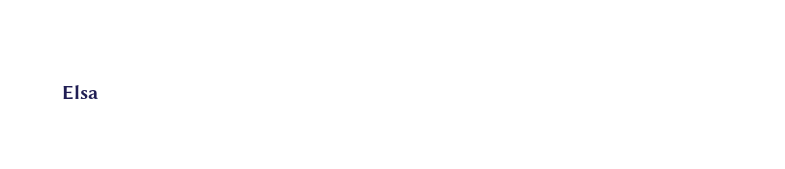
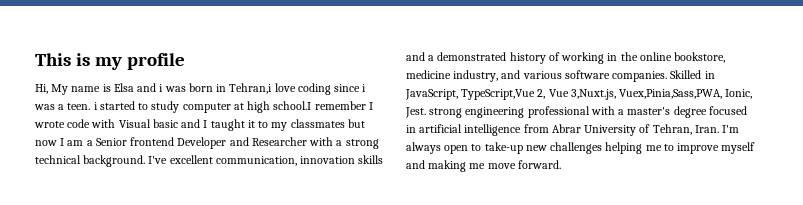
[62,85,98,100] Elsa -> [35,53,185,70] [35,83,367,95] [34,101,373,113] [34,119,365,131] [35,137,379,149] [35,155,384,167] [406,52,726,64] [406,70,715,82] [405,89,753,100] [405,106,747,118] [406,124,740,136] [406,142,756,154] [406,160,561,172] This is my profile // Hi, My name is Elsa and i was born in Tehran,i love coding since i was a teen. i started to study computer at high school.I remember I wrote code with Visual basic and I taught it to my classmates but now I am a Senior frontend Developer and Researcher with a strong technical background. I've excellent communication, innovation skills and a demonstrated history of working in the online bookstore, medicine industry, and various software companies. Skilled in JavaScript, TypeScript,Vue 2, Vue 3,Nuxt.js, Vuex,Pinia,Sass,PWA, Ionic, Jest. strong engineering professional with a master's degree focused in artificial intelligence from Abrar University of Tehran, Iran. I'm always open to take-up new challenges helping me to improve myself and making me move forward.

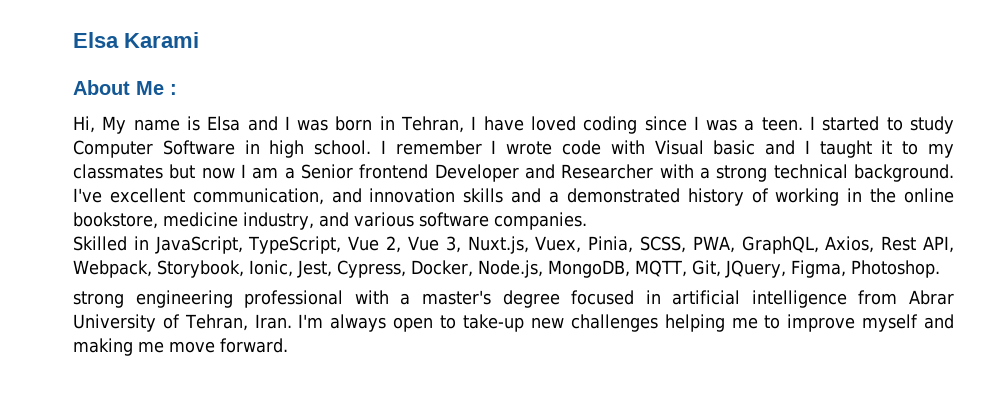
[35,53,185,70] This is my profile -> [73,32,199,48] [73,80,177,95] Elsa Karami // About Me :
[159,84,164,92] i -> [284,116,290,130] I
[229,83,296,94] Tehran,i love -> [401,116,576,133] Tehran, I have loved
[362,84,367,92] i -> [693,116,699,130] I
[93,102,98,110] i -> [810,116,816,130] I
[182,101,312,113] computer at high school.I -> [73,140,386,158] Computer Software in high school. I
(297, 161) none -> [331,188,362,203] and
(668, 76) none -> (587, 221) //
[461,89,753,100] [405,107,426,118] TypeScript,Vue 2, Vue 3,Nuxt.js, Vuex,Pinia,Sass,PWA, Ionic, Jest. -> [248,236,954,254] [73,260,940,278] TypeScript, Vue 2, Vue 3, Nuxt.js, Vuex, Pinia, SCSS, PWA, GraphQL, Axios, Rest API, Webpack, Storybook, Ionic, Jest, Cypress, Docker, Node.js, MongoDB, MQTT, Git, JQuery, Figma, Photoshop. //

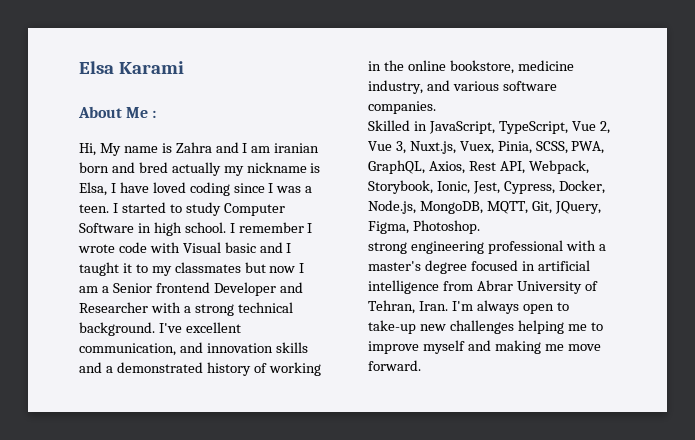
[207,116,465,133] Elsa and I was born in Tehran, -> [175,142,320,153] [79,162,321,176] [79,182,107,196] Zahra and I am iranian born and bred actually my nickname is Elsa,

